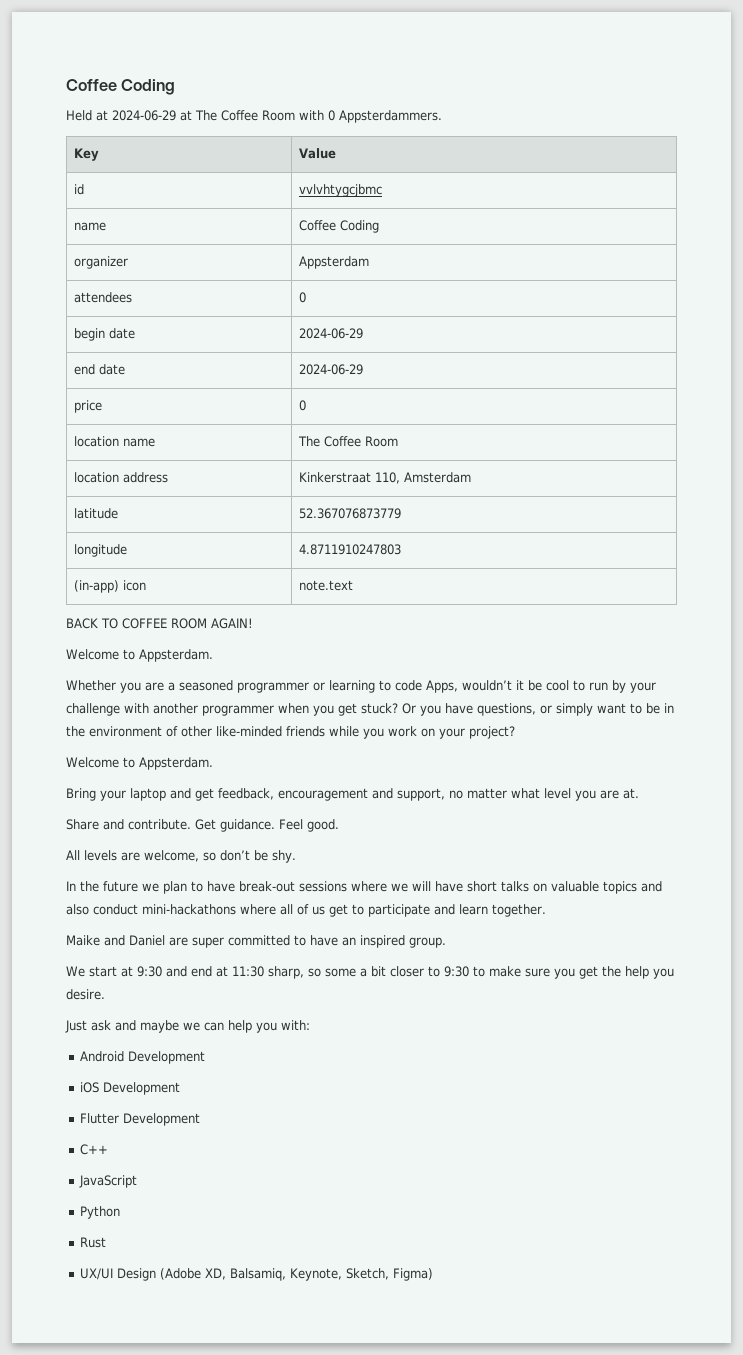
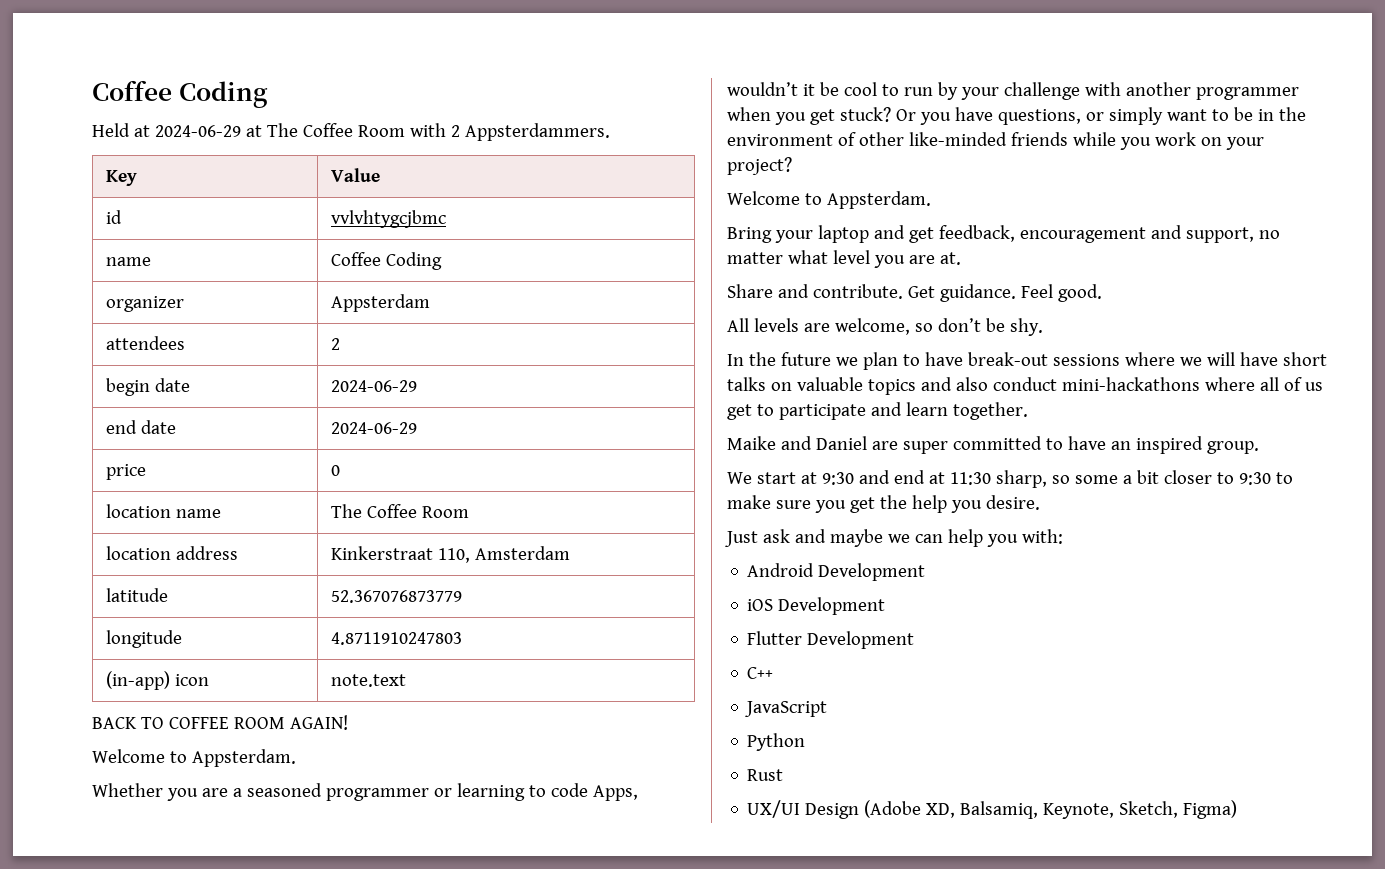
[328,110,335,121] 0 -> [450,125,460,137] 2
[298,292,306,303] 0 -> [331,338,341,350] 2

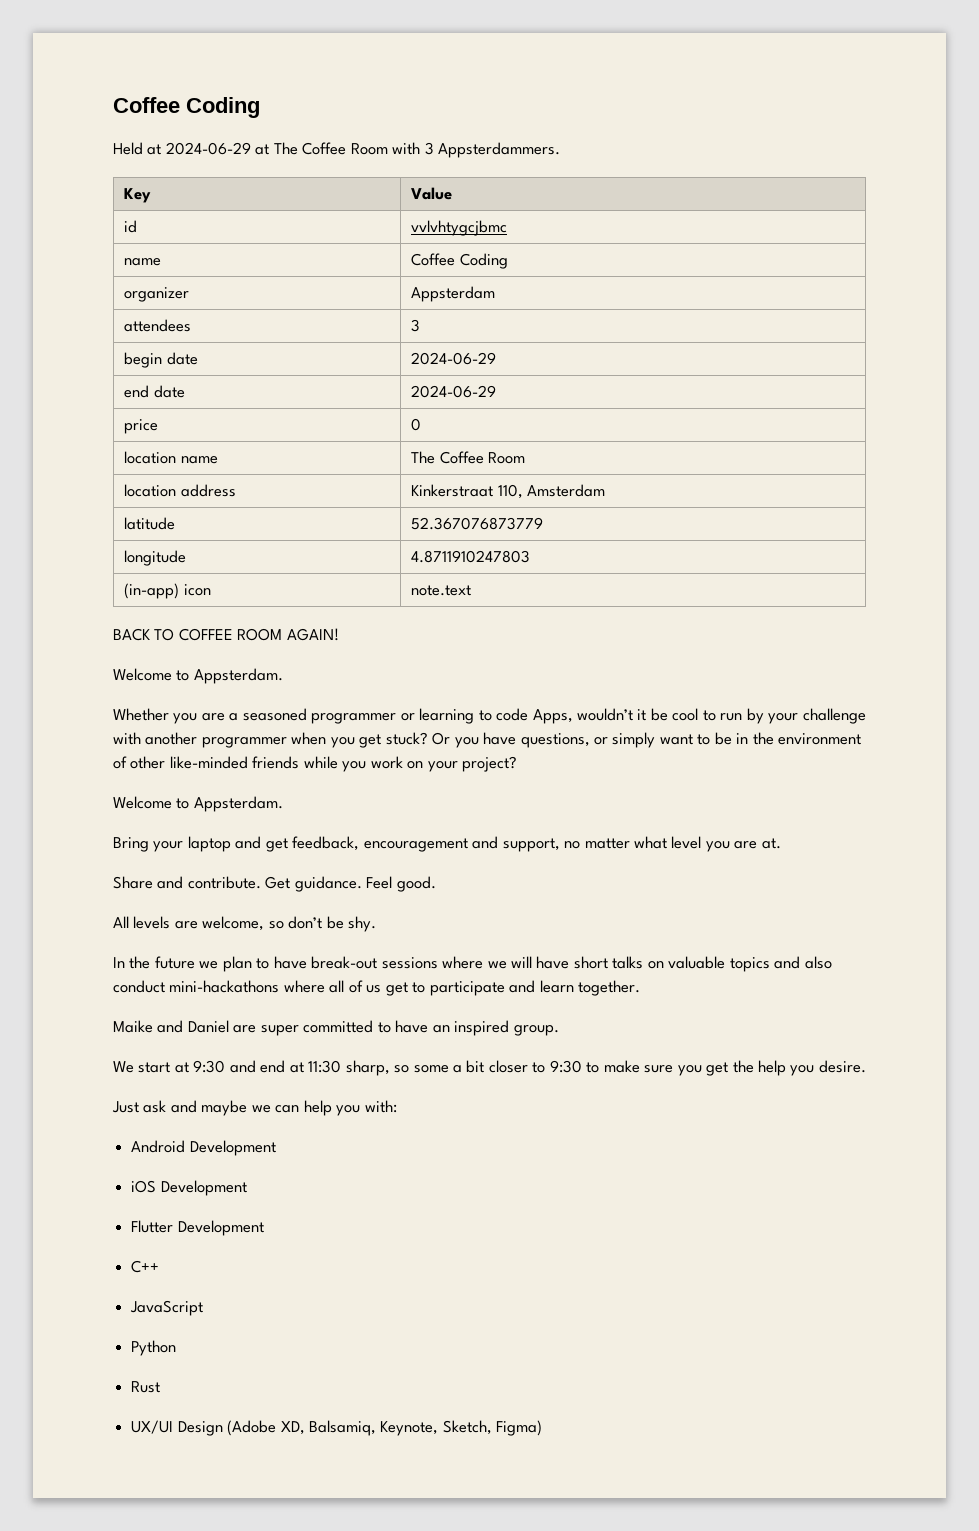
[450,125,460,137] 2 -> [424,142,434,155] 3
[331,338,341,350] 2 -> [411,319,421,332] 3

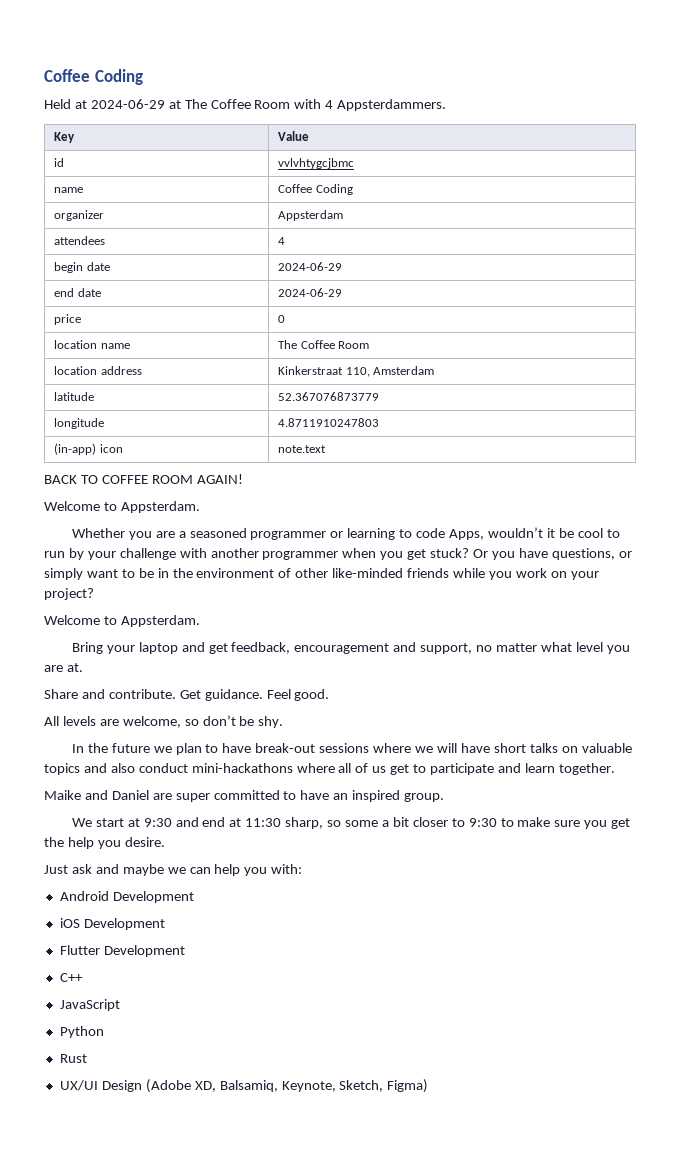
[424,142,434,155] 3 -> [325,100,334,109] 4
[411,319,421,332] 3 -> [278,237,286,245] 4

